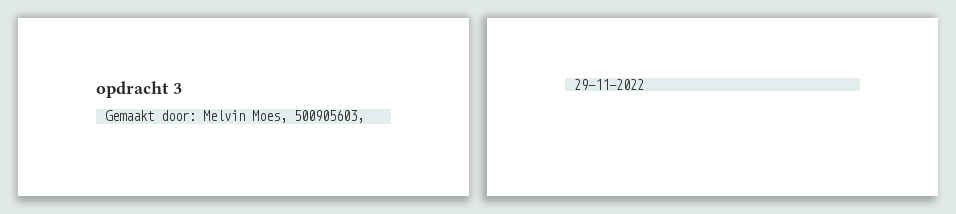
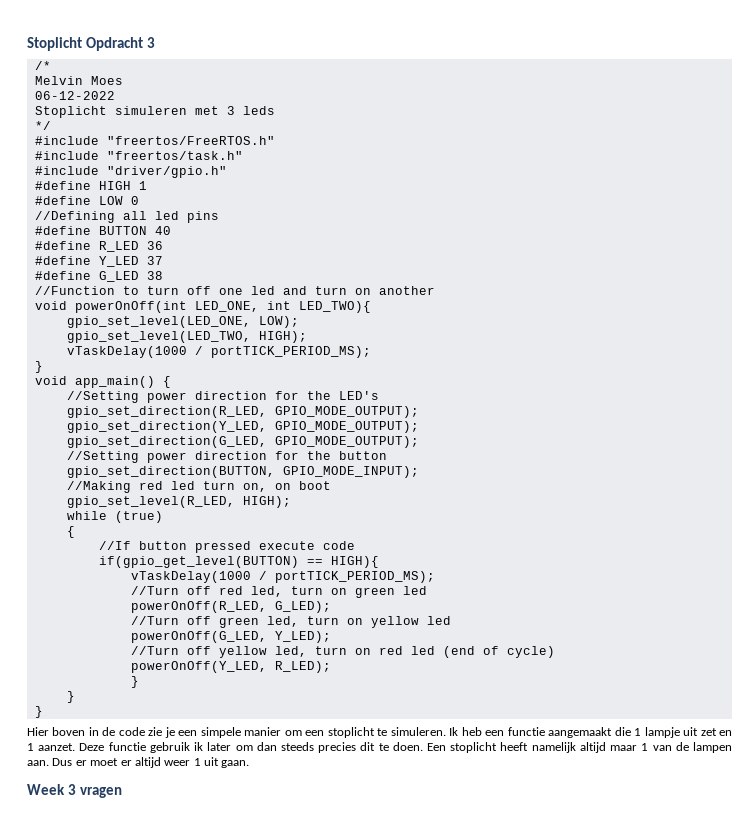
[96,81,169,98] opdracht -> [27,37,143,51] Stoplicht Opdracht
[105,110,365,123] [574,79,645,90] Gemaakt door: Melvin Moes, 500905603, 29-11-2022 -> [34,61,51,70] [34,76,123,85] [34,91,115,100] [34,106,275,118] [34,121,51,130] [34,136,275,145] [34,151,243,160] [34,166,227,178] [34,181,147,190] [34,196,139,205] [34,211,219,223] [34,226,171,235] [34,241,163,252] [34,256,163,267] [34,271,163,282] [34,286,435,295] [34,301,371,313] [66,316,299,328] [66,331,307,343] [66,346,371,358] [34,361,43,373] [34,376,171,388] [66,391,379,403] [66,406,419,418] [66,421,419,433] [66,436,419,448] [66,451,387,463] [66,466,419,478] [66,481,331,493] [66,496,291,508] [66,511,163,523] [66,526,75,538] [98,541,355,553] [98,556,379,568] [130,571,435,583] [130,586,427,598] [130,601,331,613] [130,616,451,628] [130,631,331,643] [130,646,555,658] [130,661,331,673] [130,676,139,688] [66,691,75,703] [34,706,43,718] [27,727,733,738] [27,742,733,753] [27,757,250,768] [27,784,122,798] /* // Melvin Moes // 06-12-2022 // Stoplicht simuleren met 3 leds // */ // #include "freertos/FreeRTOS.h" // #include "freertos/task.h" // #include "driver/gpio.h" // #define HIGH 1 // #define LOW 0 // //Defining all led pins // #define BUTTON 40 // #define R_LED 36 // #define Y_LED 37 // #define G_LED 38 // //Function to turn off one led and turn on another // void powerOnOff(int LED_ONE, int LED_TWO){ // gpio_set_level(LED_ONE, LOW); // gpio_set_level(LED_TWO, HIGH); // vTaskDelay(1000 / portTICK_PERIOD_MS); // } // void app_main() { // //Setting power direction for the LED's // gpio_set_direction(R_LED, GPIO_MODE_OUTPUT); // gpio_set_direction(Y_LED, GPIO_MODE_OUTPUT); // gpio_set_direction(G_LED, GPIO_MODE_OUTPUT); // //Setting power direction for the button // gpio_set_direction(BUTTON, GPIO_MODE_INPUT); // //Making red led turn on, on boot // gpio_set_level(R_LED, HIGH); // while (true) // { // //If button pressed execute code // if(gpio_get_level(BUTTON) == HIGH){ // vTaskDelay(1000 / portTICK_PERIOD_MS); // //Turn off red led, turn on green led // powerOnOff(R_LED, G_LED); // //Turn off green led, turn on yellow led // powerOnOff(G_LED, Y_LED); // //Turn off yellow led, turn on red led (end of cycle) // powerOnOff(Y_LED, R_LED); // } // } // } // Hier boven in de code zie je een simpele manier om een stoplicht te simuleren. Ik heb een functie aangemaakt die 1 lampje uit zet en 1 aanzet. Deze functie gebruik ik later om dan steeds precies dit te doen. Een stoplicht heeft namelijk altijd maar 1 van de lampen aan. Dus er moet er altijd weer 1 uit gaan. // Week 3 vragen

